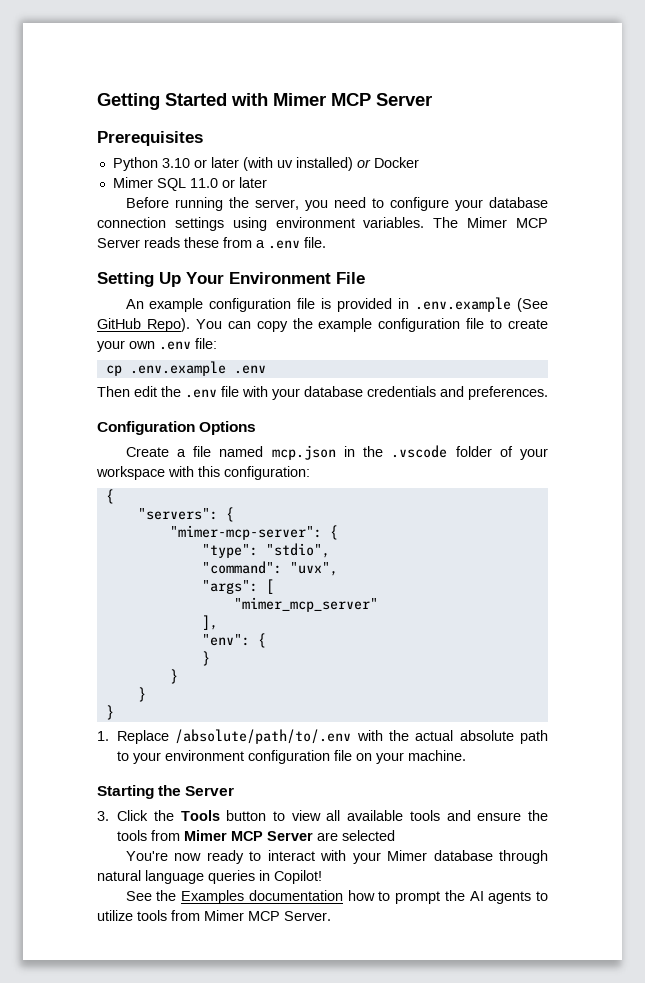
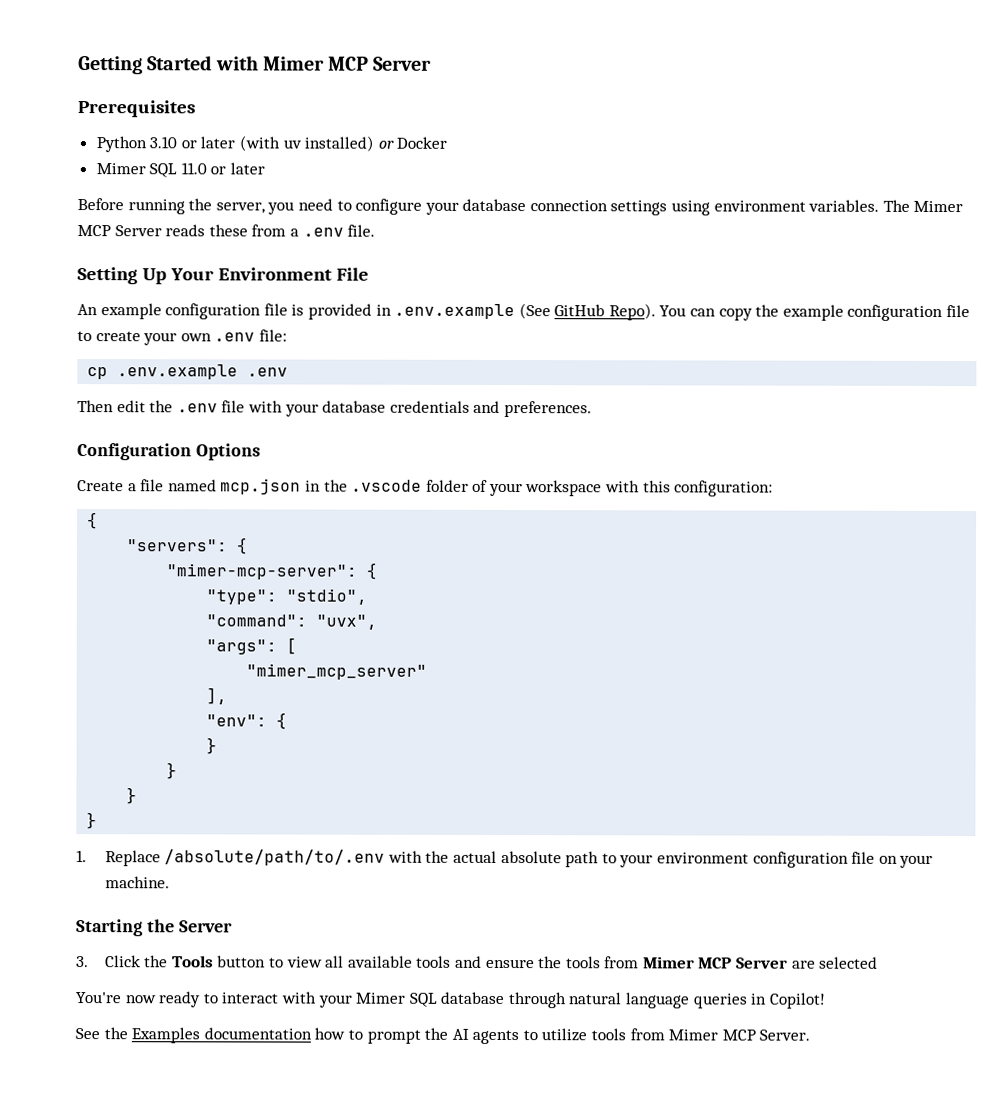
(428, 855) none -> [408,992,437,1007] SQL

